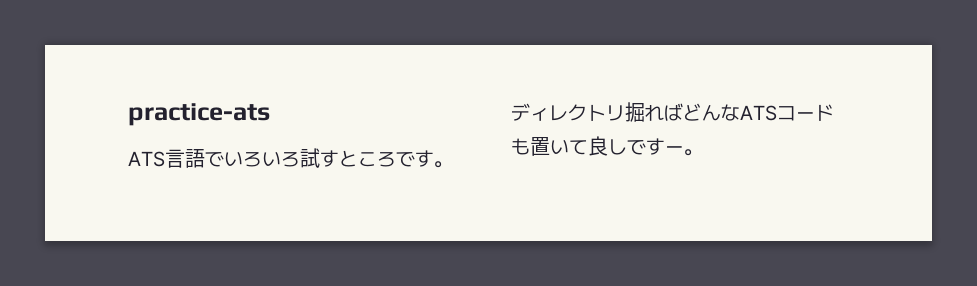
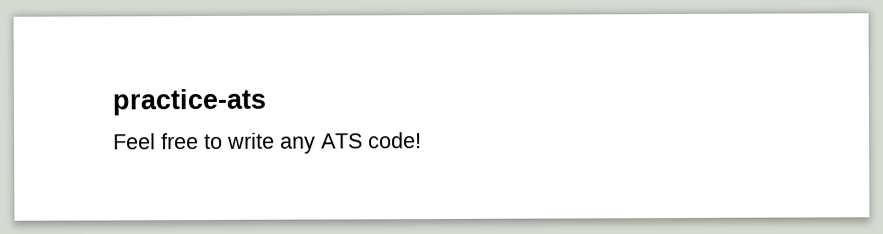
[128,148,453,168] [511,102,834,122] [511,136,703,156] ATS言語でいろいろ試すところです。ディレクトリ掘ればどんなATSコードも置いて良しですー。 -> [113,132,422,154] Feel free to write any ATS code!

